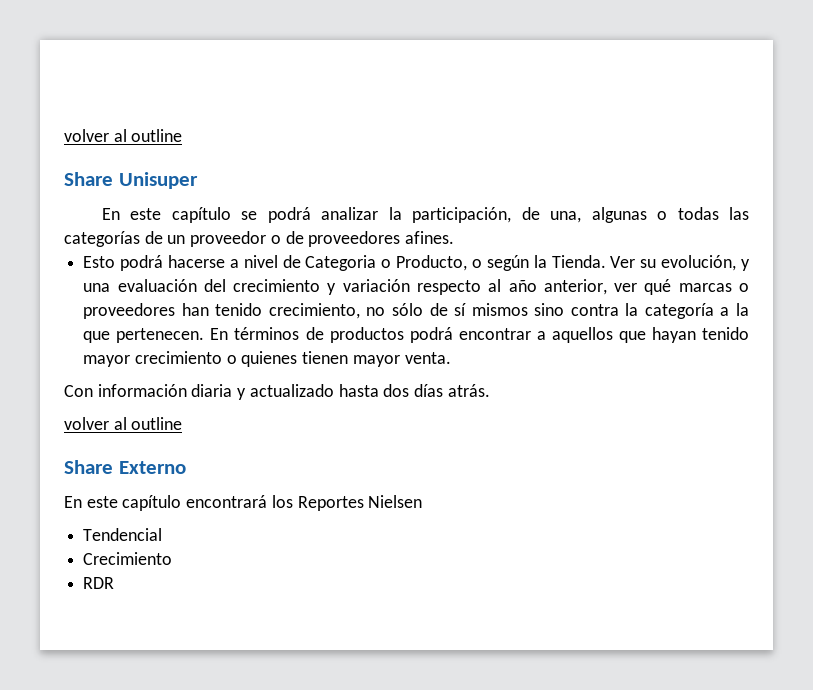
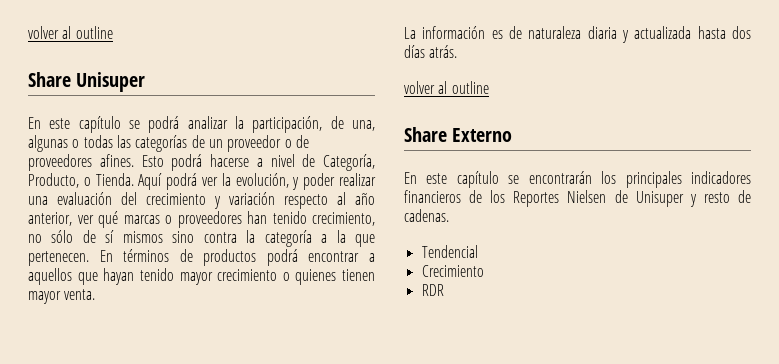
(455, 237) // -> (134, 160) none
[305,255,750,271] Categoria o Producto, o según la Tienda. Ver su evolución, y -> [323,154,375,171] [28,173,377,190] Categoría, Producto, o Tienda. Aquí podrá ver la evolución, y poder realizar
[64,384,187,397] Con información -> [404,26,582,39] La información es de naturaleza
[249,384,334,397] actualizado -> [634,26,692,39] actualizada
[186,495,423,511] encontrará los Reportes Nielsen -> [508,171,751,188] [404,190,751,207] [404,209,449,222] se encontrarán los principales indicadores financieros de los Reportes Nielsen de Unisuper y resto de cadenas.

